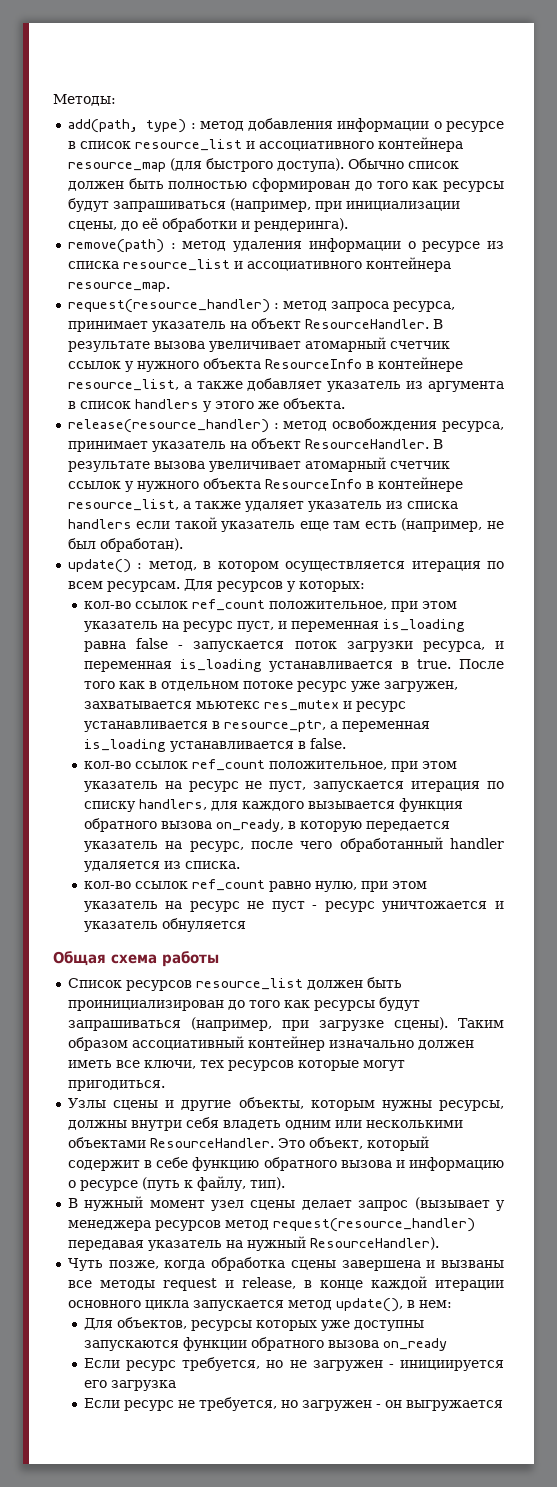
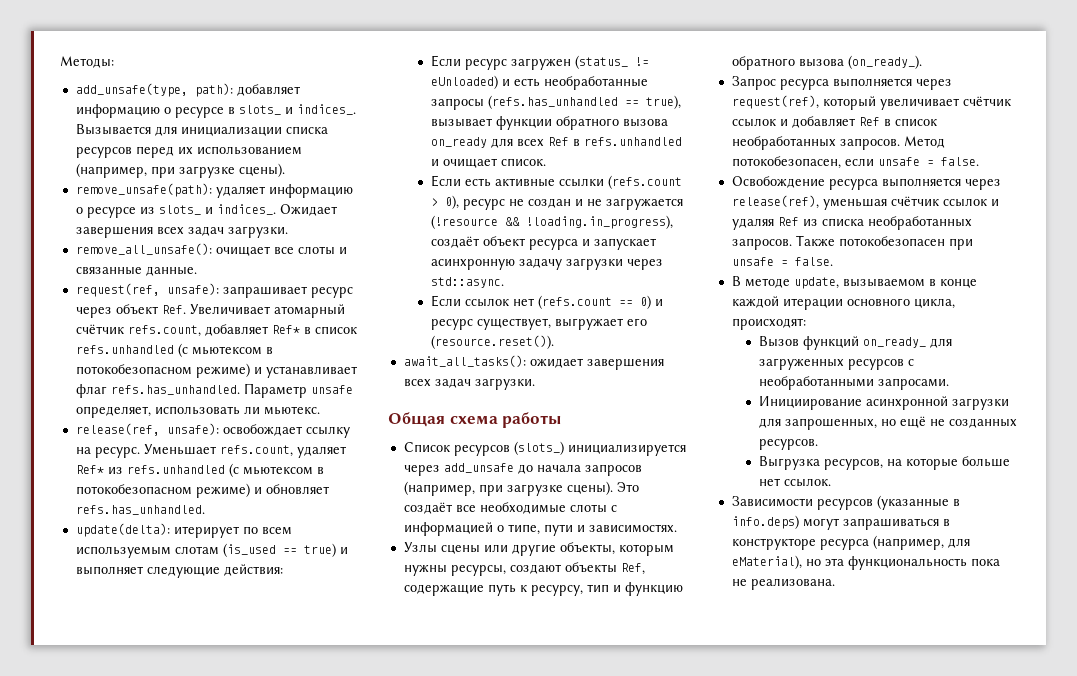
[67,118,505,133] [67,137,463,152] [67,158,459,172] [67,178,504,192] [67,198,460,212] [67,218,348,232] [67,238,504,253] [67,257,451,272] [67,282,170,292] [67,299,455,313] [67,318,443,332] [67,337,450,352] [67,357,463,372] [67,378,504,392] [67,398,345,412] [67,418,504,433] [67,438,443,452] [67,457,450,472] [67,477,463,492] [67,499,458,512] [67,517,505,532] [67,538,183,552] [67,559,504,573] [67,579,365,592] [83,599,457,612] [83,619,465,632] [83,638,505,652] [83,659,504,672] [83,681,458,692] [83,700,406,712] [83,720,430,732] [83,738,346,752] [83,759,457,772] [83,781,504,792] [83,798,463,812] [83,818,450,832] [83,837,504,852] [83,861,240,872] [83,879,427,892] [83,901,504,912] [83,918,246,932] add(path, type) : метод добавления информации о ресурсе в список resource_list и ассоциативного контейнера resource_map (для быстрого доступа). Обычно список должен быть полностью сформирован до того как ресурсы будут запрашиваться (например, при инициализации сцены, до её обработки и рендеринга). // remove(path) : метод удаления информации о ресурсе из списка resource_list и ассоциативного контейнера resource_map. // request(resource_handler) : метод запроса ресурса, принимает указатель на объект ResourceHandler. В результате вызова увеличивает атомарный счетчик ссылок у нужного объекта ResourceInfo в контейнере resource_list, а также добавляет указатель из аргумента в список handlers у этого же объекта. // release(resource_handler) : метод освобождения ресурса, принимает указатель на объект ResourceHandler. В результате вызова увеличивает атомарный счетчик ссылок у нужного объекта ResourceInfo в контейнере resource_list, а также удаляет указатель из списка handlers если такой указатель еще там есть (например, не был обработан). // update() : метод, в котором осуществляется итерация по всем ресурсам. Для ресурсов у которых: // кол-во ссылок ref_count положительное, при этом указатель на ресурс пуст, и переменная is_loading равна false - запускается поток загрузки ресурса, и переменная is_loading устанавливается в true. После того как в отдельном потоке ресурс уже загружен, захватывается мьютекс res_mutex и ресурс устанавливается в resource_ptr, а переменная is_loading устанавливается в false. // кол-во ссылок ref_count положительное, при этом указатель на ресурс не пуст, запускается итерация по списку handlers, для каждого вызывается функция обратного вызова on_ready, в которую передается указатель на ресурс, после чего обработанный handler удаляется из списка. // кол-во ссылок ref_count равно нулю, при этом указатель на ресурс не пуст - ресурс уничтожается и указатель обнуляется -> [75,83,300,97] [75,104,356,118] [75,124,328,136] [75,146,302,158] [75,163,285,178] [75,183,353,198] [75,204,337,218] [75,226,288,238] [75,243,347,256] [75,266,197,276] [75,283,353,298] [75,304,345,318] [75,324,357,337] [75,343,273,357] [75,363,357,378] [75,383,353,398] [75,406,320,418] [75,423,350,438] [75,444,346,458] [75,463,324,477] [75,483,329,498] [75,505,205,515] [75,523,292,538] [75,543,348,558] [75,564,283,578] [430,55,649,70] [430,75,648,90] [430,95,681,110] [430,116,668,130] [430,137,682,148] [430,158,546,168] [430,175,682,189] [430,195,683,210] [430,215,673,229] [430,236,656,250] [430,258,663,270] [430,277,504,288] [430,295,663,309] [430,318,647,330] [430,335,554,349] [403,355,664,370] [403,378,535,390] add_unsafe(type, path): добавляет информацию о ресурсе в slots_ и indices_. Вызывается для инициализации списка ресурсов перед их использованием (например, при загрузке сцены). // remove_unsafe(path): удаляет информацию о ресурсе из slots_ и indices_. Ожидает завершения всех задач загрузки. // remove_all_unsafe(): очищает все слоты и связанные данные. // request(ref, unsafe): запрашивает ресурс через объект Ref. Увеличивает атомарный счётчик refs.count, добавляет Ref* в список refs.unhandled (с мьютексом в потокобезопасном режиме) и устанавливает флаг refs.has_unhandled. Параметр unsafe определяет, использовать ли мьютекс. // release(ref, unsafe): освобождает ссылку на ресурс. Уменьшает refs.count, удаляет Ref* из refs.unhandled (с мьютексом в потокобезопасном режиме) и обновляет refs.has_unhandled. // update(delta): итерирует по всем используемым слотам (is_used == true) и выполняет следующие действия: // Если ресурс загружен (status_ != eUnloaded) и есть необработанные запросы (refs.has_unhandled == true), вызывает функции обратного вызова on_ready для всех Ref в refs.unhandled и очищает список. // Если есть активные ссылки (refs.count > 0), ресурс не создан и не загружается (!resource && !loading.in_progress), создаёт объект ресурса и запускает асинхронную задачу загрузки через std::async. // Если ссылок нет (refs.count == 0) и ресурс существует, выгружает его (resource.reset()). // await_all_tasks(): ожидает завершения всех задач загрузки.
[195,977,402,990] [67,997,420,1011] [67,1017,504,1031] [67,1036,474,1051] [67,1060,405,1071] [67,1080,165,1091] resource_list должен быть проинициализирован до того как ресурсы будут запрашиваться (например, при загрузке сцены). Таким образом ассоциативный контейнер изначально должен иметь все ключи, тех ресурсов которые могут пригодиться. -> [513,441,686,456] [403,463,642,476] [403,481,639,496] [403,502,617,514] [403,522,677,536] (slots_) инициализируется через add_unsafe до начала запросов (например, при загрузке сцены). Это создаёт все необходимые слоты с информацией о типе, пути и зависимостях.
[165,1100,175,1108] и -> [483,544,508,552] или
[67,1117,463,1131] [67,1136,429,1151] [67,1157,504,1171] [67,1176,285,1191] [67,1196,506,1211] [67,1218,475,1232] [67,1236,439,1251] [67,1257,504,1271] [67,1277,296,1291] должны внутри себя владеть одним или несколькими объектами ResourceHandler. Это объект, который содержит в себе функцию обратного вызова и информацию о ресурсе (путь к файлу, тип). // В нужный момент узел сцены делает запрос (вызывает у менеджера ресурсов метод request(resource_handler) передавая указатель на нужный ResourceHandler). // Чуть позже, когда обработка сцены завершена и вызваны все методы request и release, -> [509,562,645,575] [403,582,683,596] [731,55,922,70] [731,76,952,90] [731,95,1011,110] [731,116,937,128] [731,136,945,150] [731,156,979,169] [731,176,1001,190] [731,195,999,210] [731,216,972,230] [731,235,973,250] [731,257,833,266] [731,276,925,289] создают объекты Ref, содержащие путь к ресурсу, тип и функцию обратного вызова (on_ready_). // Запрос ресурса выполняется через request(ref), который увеличивает счётчик ссылок и добавляет Ref в список необработанных запросов. Метод потокобезопасен, если unsafe = false. // Освобождение ресурса выполняется через release(ref), уменьшая счётчик ссылок и удаляя Ref из списка необработанных запросов. Также потокобезопасен при unsafe = false. // В методе update, вызываемом
[144,1298,452,1312] [83,1317,424,1331] [83,1337,447,1351] [83,1357,505,1371] [83,1380,176,1391] [83,1397,503,1411] цикла запускается метод update(), в нем: // Для объектов, ресурсы которых уже доступны запускаются функции обратного вызова on_ready // Если ресурс требуется, но не загружен - инициируется его загрузка // Если ресурс не требуется, но загружен - он выгружается -> [913,298,955,309] [731,318,806,330] [758,336,952,350] [758,358,914,370] [758,376,949,390] [758,396,1009,410] [758,416,1017,430] [758,439,818,450] [758,456,1010,470] [758,478,831,487] [731,495,960,510] [731,515,950,530] [731,535,970,550] [731,555,1000,570] [731,578,835,590] цикла, происходят: // Вызов функций on_ready_ для загруженных ресурсов с необработанными запросами. // Инициирование асинхронной загрузки для запрошенных, но ещё не созданных ресурсов. // Выгрузка ресурсов, на которые больше нет ссылок. // Зависимости ресурсов (указанные в info.deps) могут запрашиваться в конструкторе ресурса (например, для eMaterial), но эта функциональность пока не реализована.

